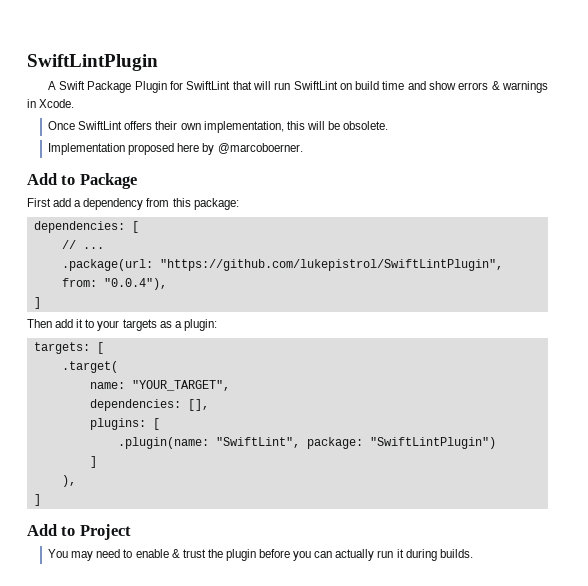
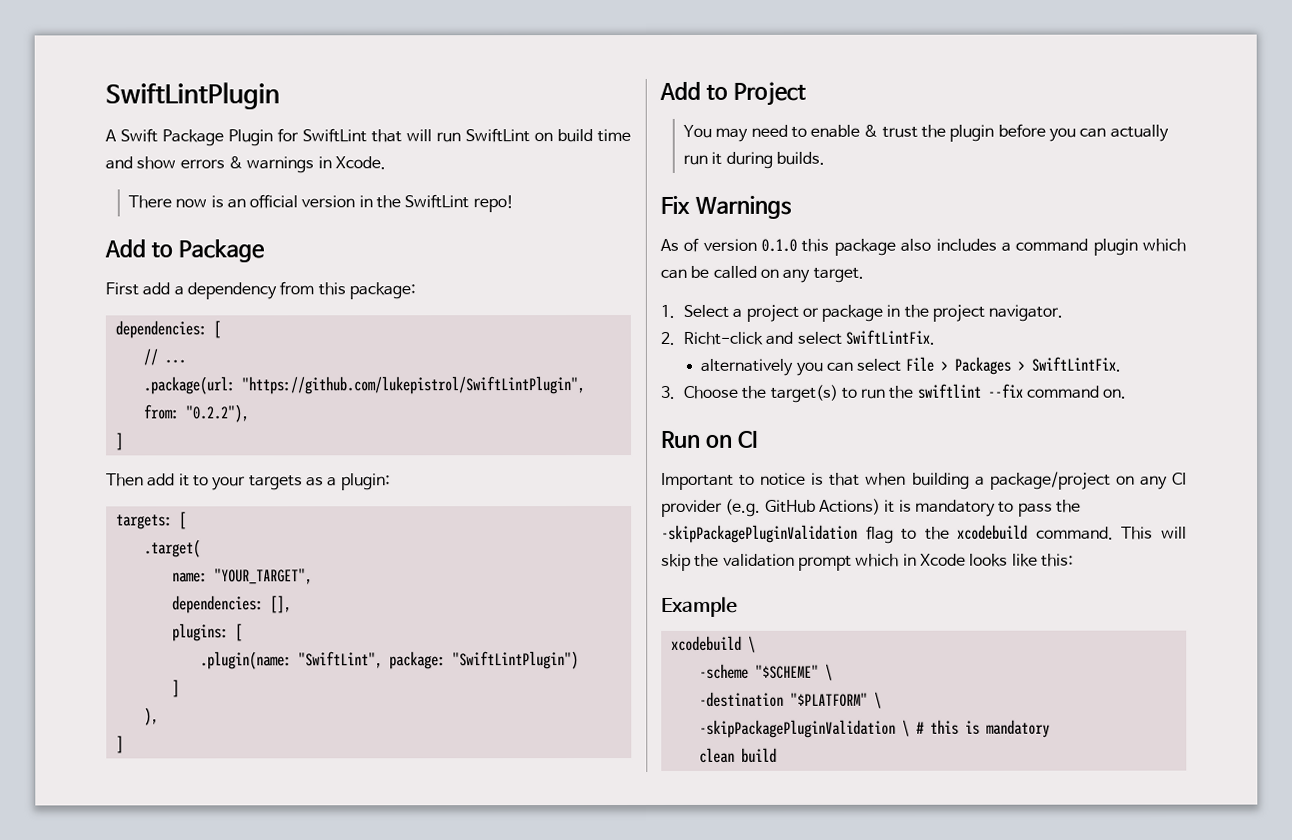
[48,121,389,133] [48,143,303,155] Once SwiftLint offers their own implementation, this will be obsolete. // Implementation proposed here by @marcoboerner. -> [127,194,514,213] There now is an official version in the SwiftLint repo!
[103,278,167,290] "0.0.4"), -> [184,404,250,423] "0.2.2"),
(473, 553) none -> [660,195,792,219] [660,237,1186,256] [660,265,864,283] [660,304,1064,322] [660,329,935,345] [700,356,1121,376] [660,383,1127,403] [661,430,758,448] [661,471,1187,490] [661,498,1081,517] [661,524,1187,544] [661,553,1074,571] [661,596,738,617] [670,635,756,653] [698,663,833,681] [698,691,882,709] [698,719,1050,738] [698,747,777,763] // Fix Warnings // As of version 0.1.0 this package also includes a command plugin which can be called on any target. // 1. Select a project or package in the project navigator. // 2. Richt-click and select SwiftLintFix. // alternatively you can select File > Packages > SwiftLintFix. // 3. Choose the target(s) to run the swiftlint --fix command on. // Run on CI // Important to notice is that when building a package/project on any CI provider (e.g. GitHub Actions) it is mandatory to pass the -skipPackagePluginValidation flag to the xcodebuild command. This will skip the validation prompt which in Xcode looks like this: // Example // xcodebuild \ // -scheme "$SCHEME" \ // -destination "$PLATFORM" \ // -skipPackagePluginValidation \ # this is mandatory // clean build

